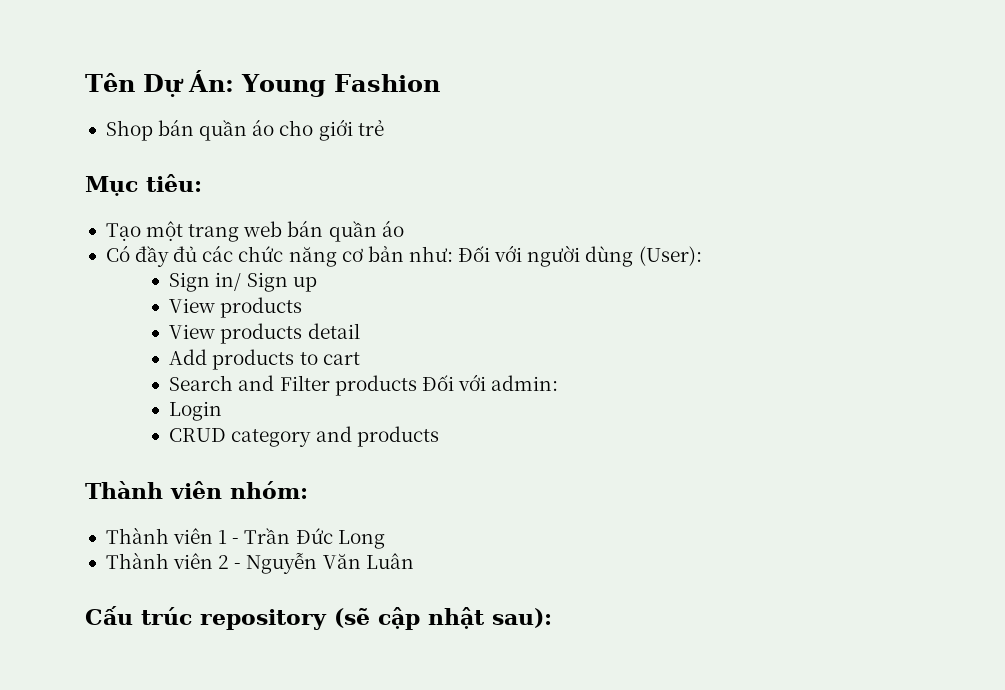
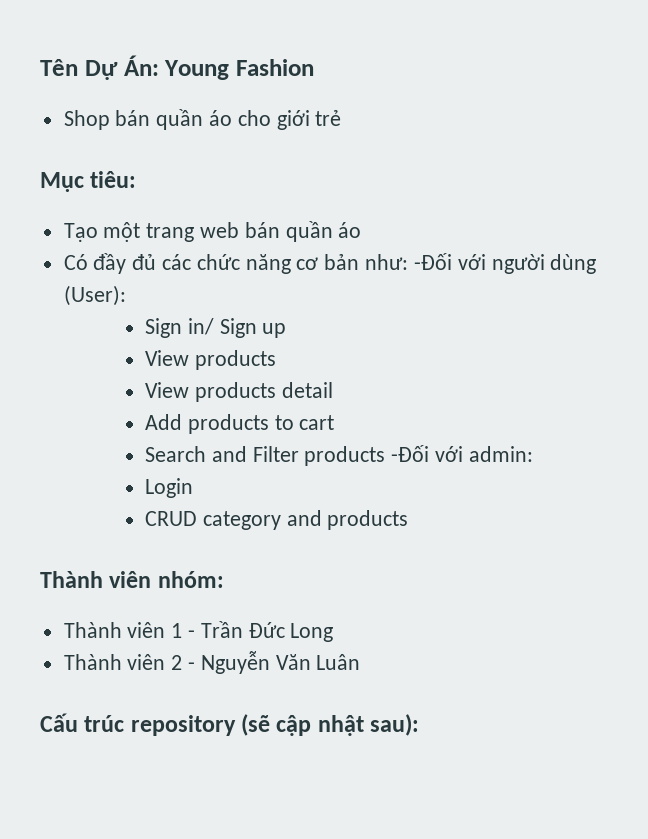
[458,246,491,262] Đối -> [413,253,452,270] -Đối
[421,375,454,391] Đối -> [391,445,430,462] -Đối

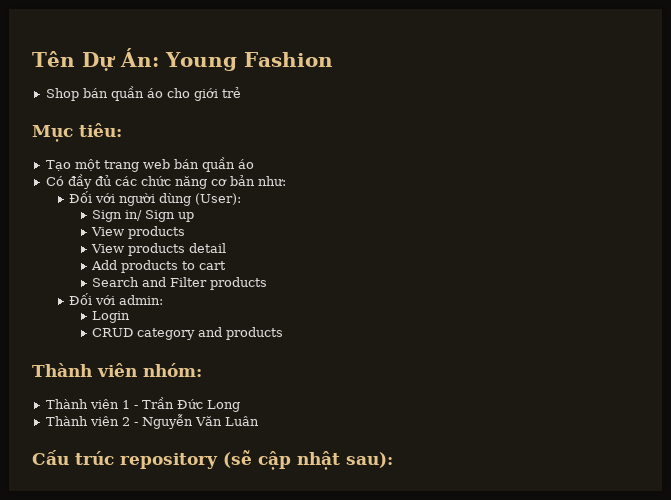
[413,253,452,270] -Đối -> [68,191,92,203] // Đối
[391,445,430,462] -Đối -> [68,293,92,305] // Đối

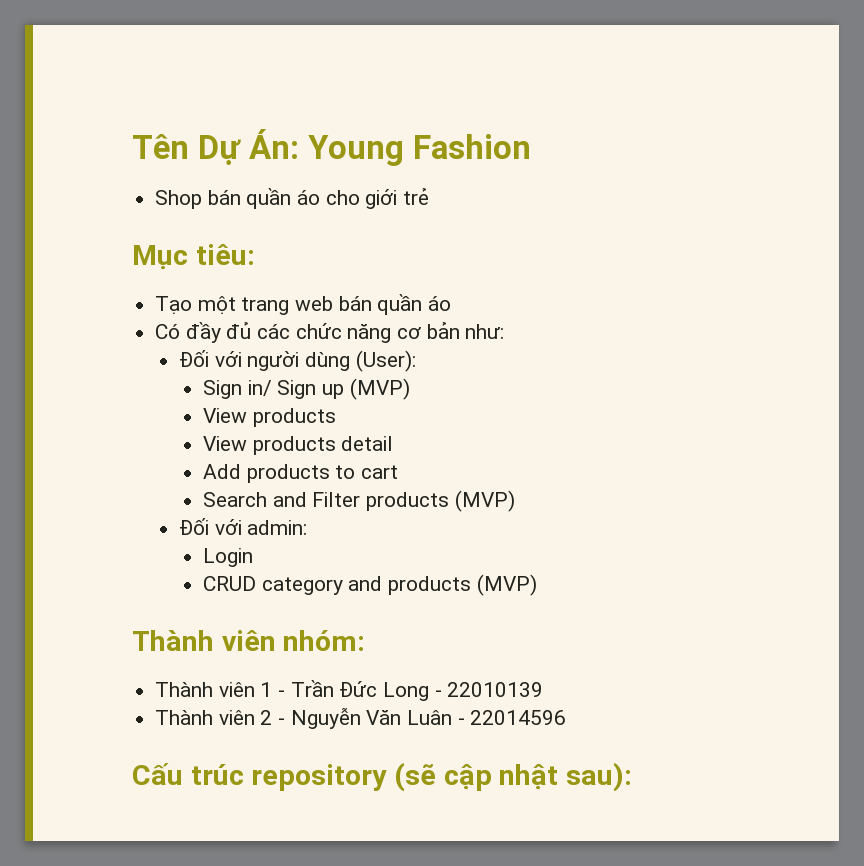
(195, 217) none -> [349,378,410,400] (MVP)
(268, 283) none -> [454,490,515,512] (MVP)
(284, 333) none -> [476,574,537,596] (MVP)
(240, 406) none -> [434,682,544,697] - 22010139
(259, 421) none -> [457,710,567,725] - 22014596

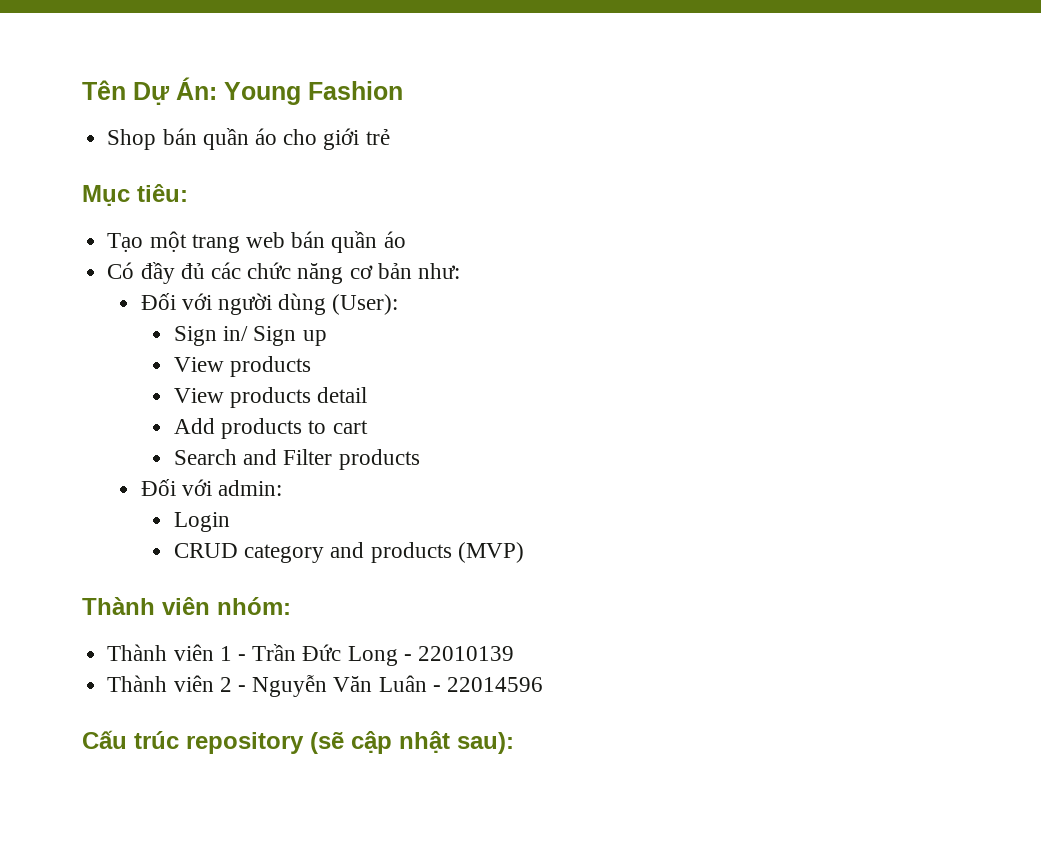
[349,378,410,400] (MVP) -> (327, 338) none
[454,490,515,512] (MVP) -> (420, 459) none

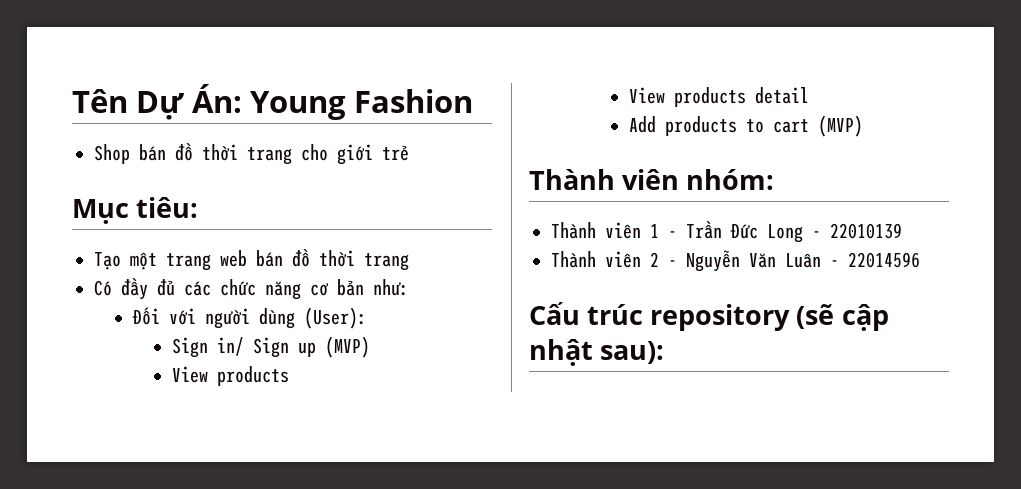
[202,128,277,150] quần áo -> [175,143,292,165] đồ thời trang
[331,231,406,253] quần áo -> [292,249,409,271] đồ thời trang
(327, 338) none -> [325,336,371,358] (MVP)
[173,449,420,470] [140,479,283,496] [173,512,230,532] [173,542,452,563] // Search and Filter products // Đối với admin: // Login // CRUD category and products -> (810, 126) none

